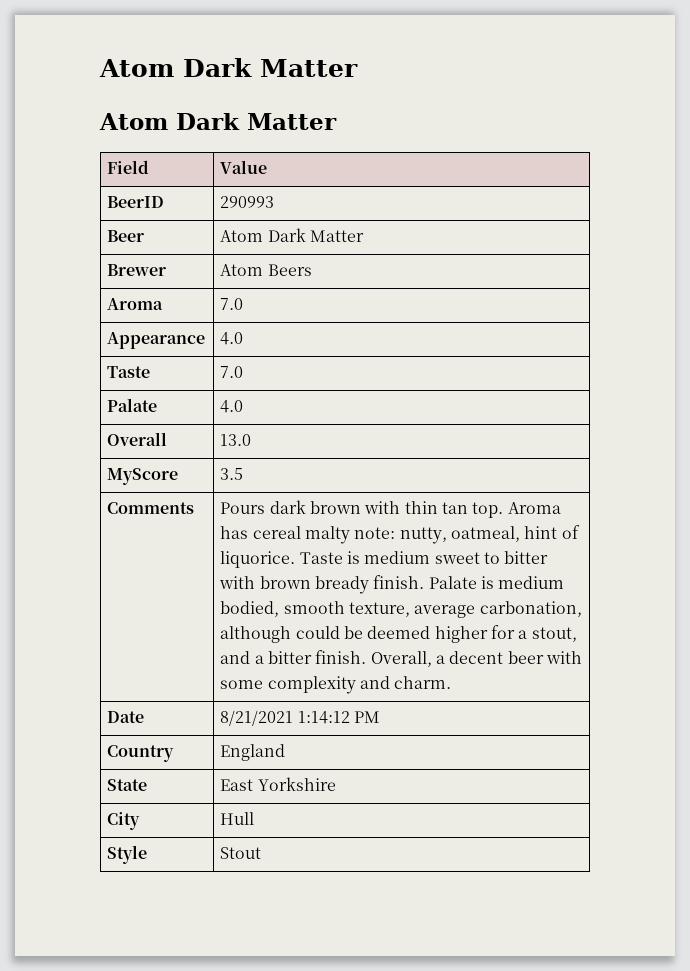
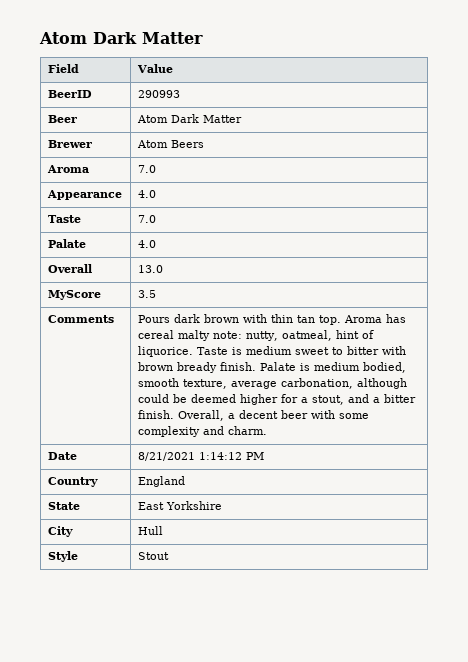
[99,58,358,77] [99,113,337,130] Atom Dark Matter // Atom Dark Matter -> [39,32,203,44] Atom Dark Matter

